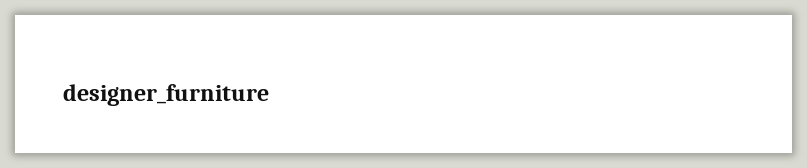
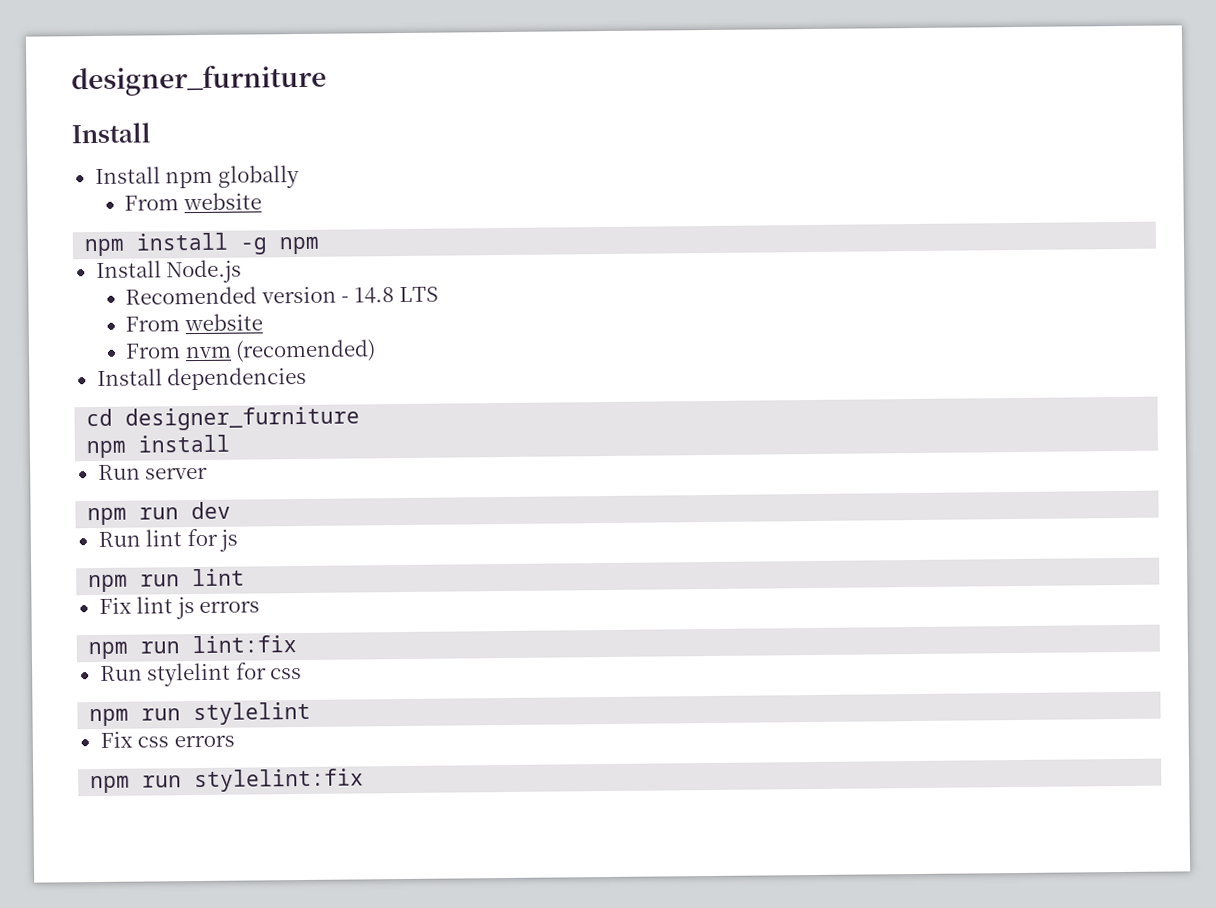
[63,84,269,106] designer_furniture -> [71,64,327,97] [71,122,151,144] [94,165,300,189] [124,192,262,211] [84,232,321,257] [95,259,243,284] [125,286,439,305] [125,313,263,332] [125,339,377,363] [96,366,308,391] [86,406,361,431] [86,434,231,459] [97,464,209,480] [87,501,232,526] [97,528,239,552] [88,568,246,593] [98,596,261,620] [88,635,298,660] [99,662,303,687] [89,701,312,727] [99,731,235,748] [90,768,365,794] designer_furniture // Install // Install npm globally // From website // npm install -g npm // Install Node.js // Recomended version - 14.8 LTS // From website // From nvm (recomended) // Install dependencies // cd designer_furniture // npm install // Run server // npm run dev // Run lint for js // npm run lint // Fix lint js errors // npm run lint:fix // Run stylelint for css // npm run stylelint // Fix css errors // npm run stylelint:fix

